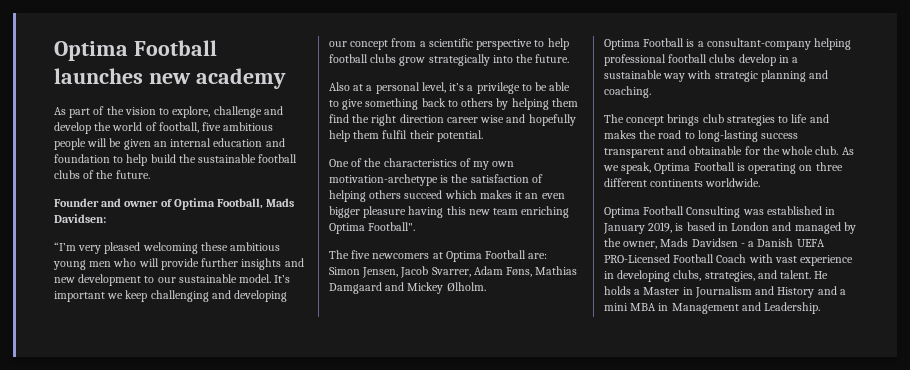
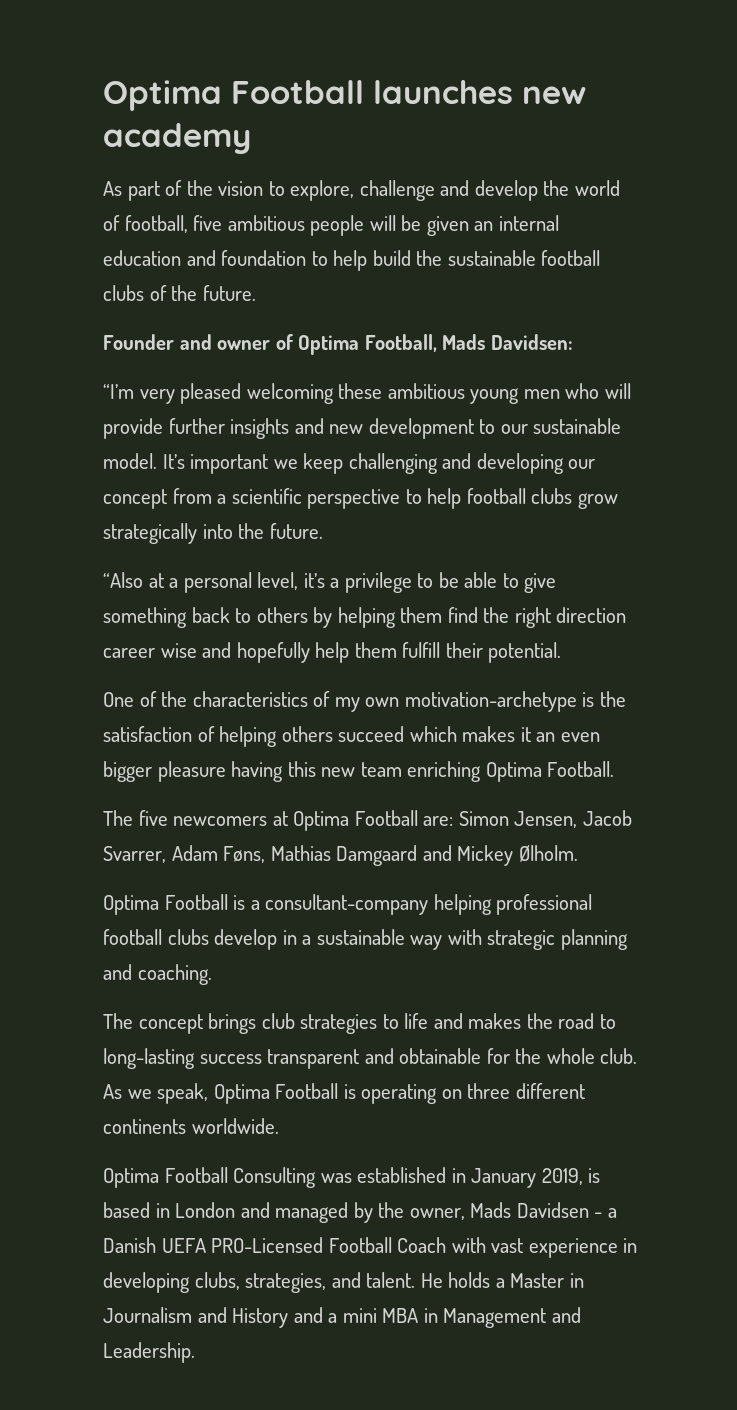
[329,82,350,91] Also -> [103,572,143,588] “Also
[382,130,408,139] fulfil -> [402,642,441,658] fulfill
[368,222,416,231] Football". -> [547,761,615,777] Football.

